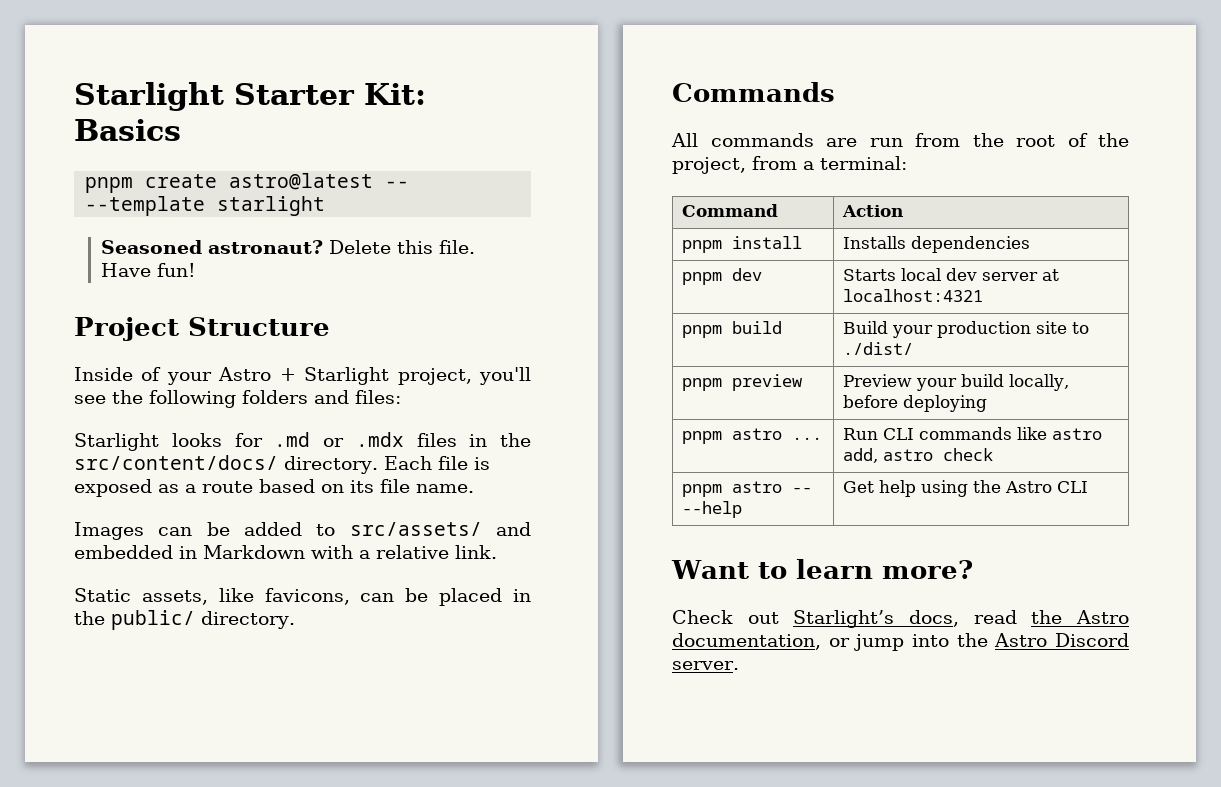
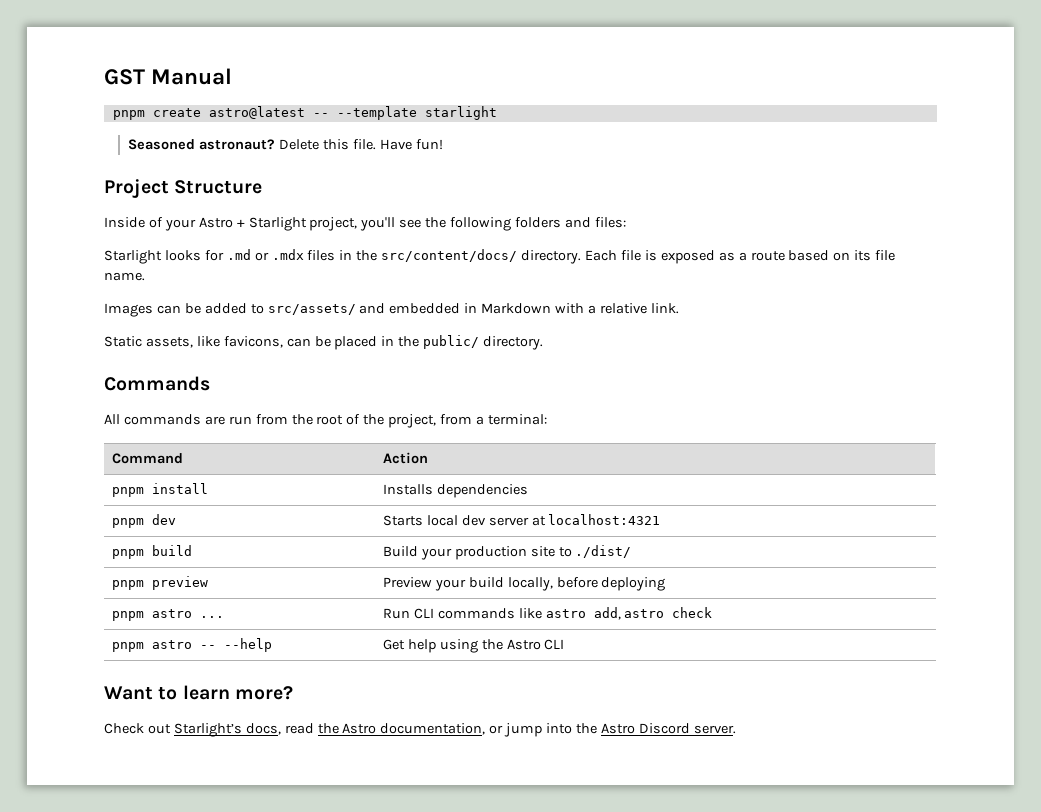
[74,82,426,111] [74,119,181,141] Starlight Starter Kit: Basics -> [104,68,233,85] GST Manual

